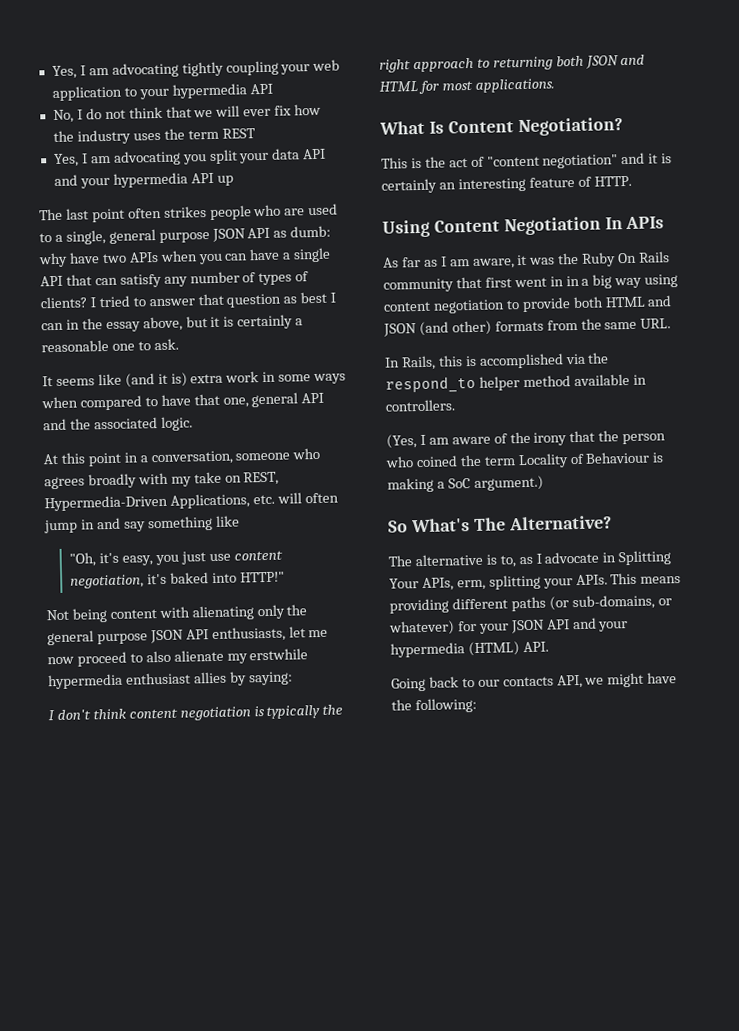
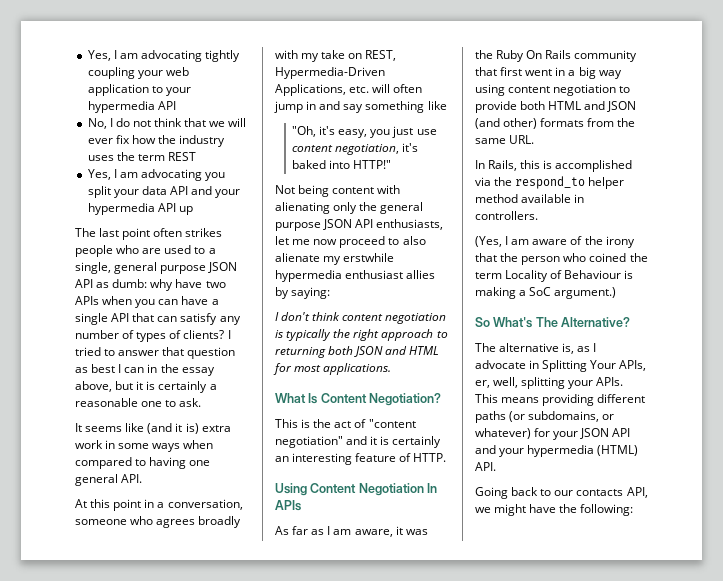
[160,392,325,408] [43,416,193,431] have that one, general API and the associated logic. -> [149,457,211,469] [75,474,143,486] having one general API.
[565,275,580,287] in -> (566, 71) none
[485,554,517,568] is to, -> [562,343,575,354] is,
[456,579,486,591] erm, -> [475,377,519,388] er, well,
[571,594,655,611] sub-domains, -> [528,411,600,422] subdomains,

